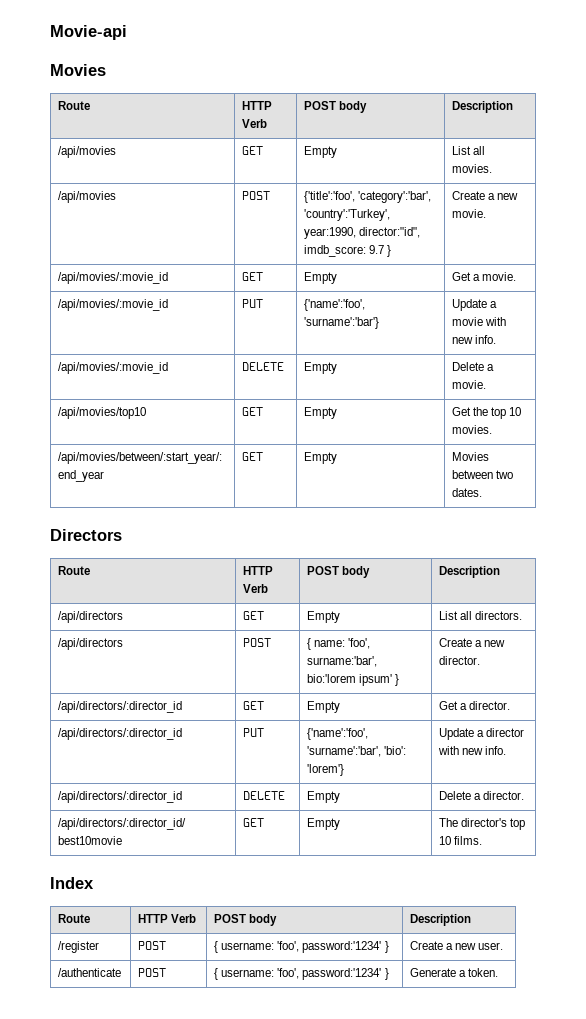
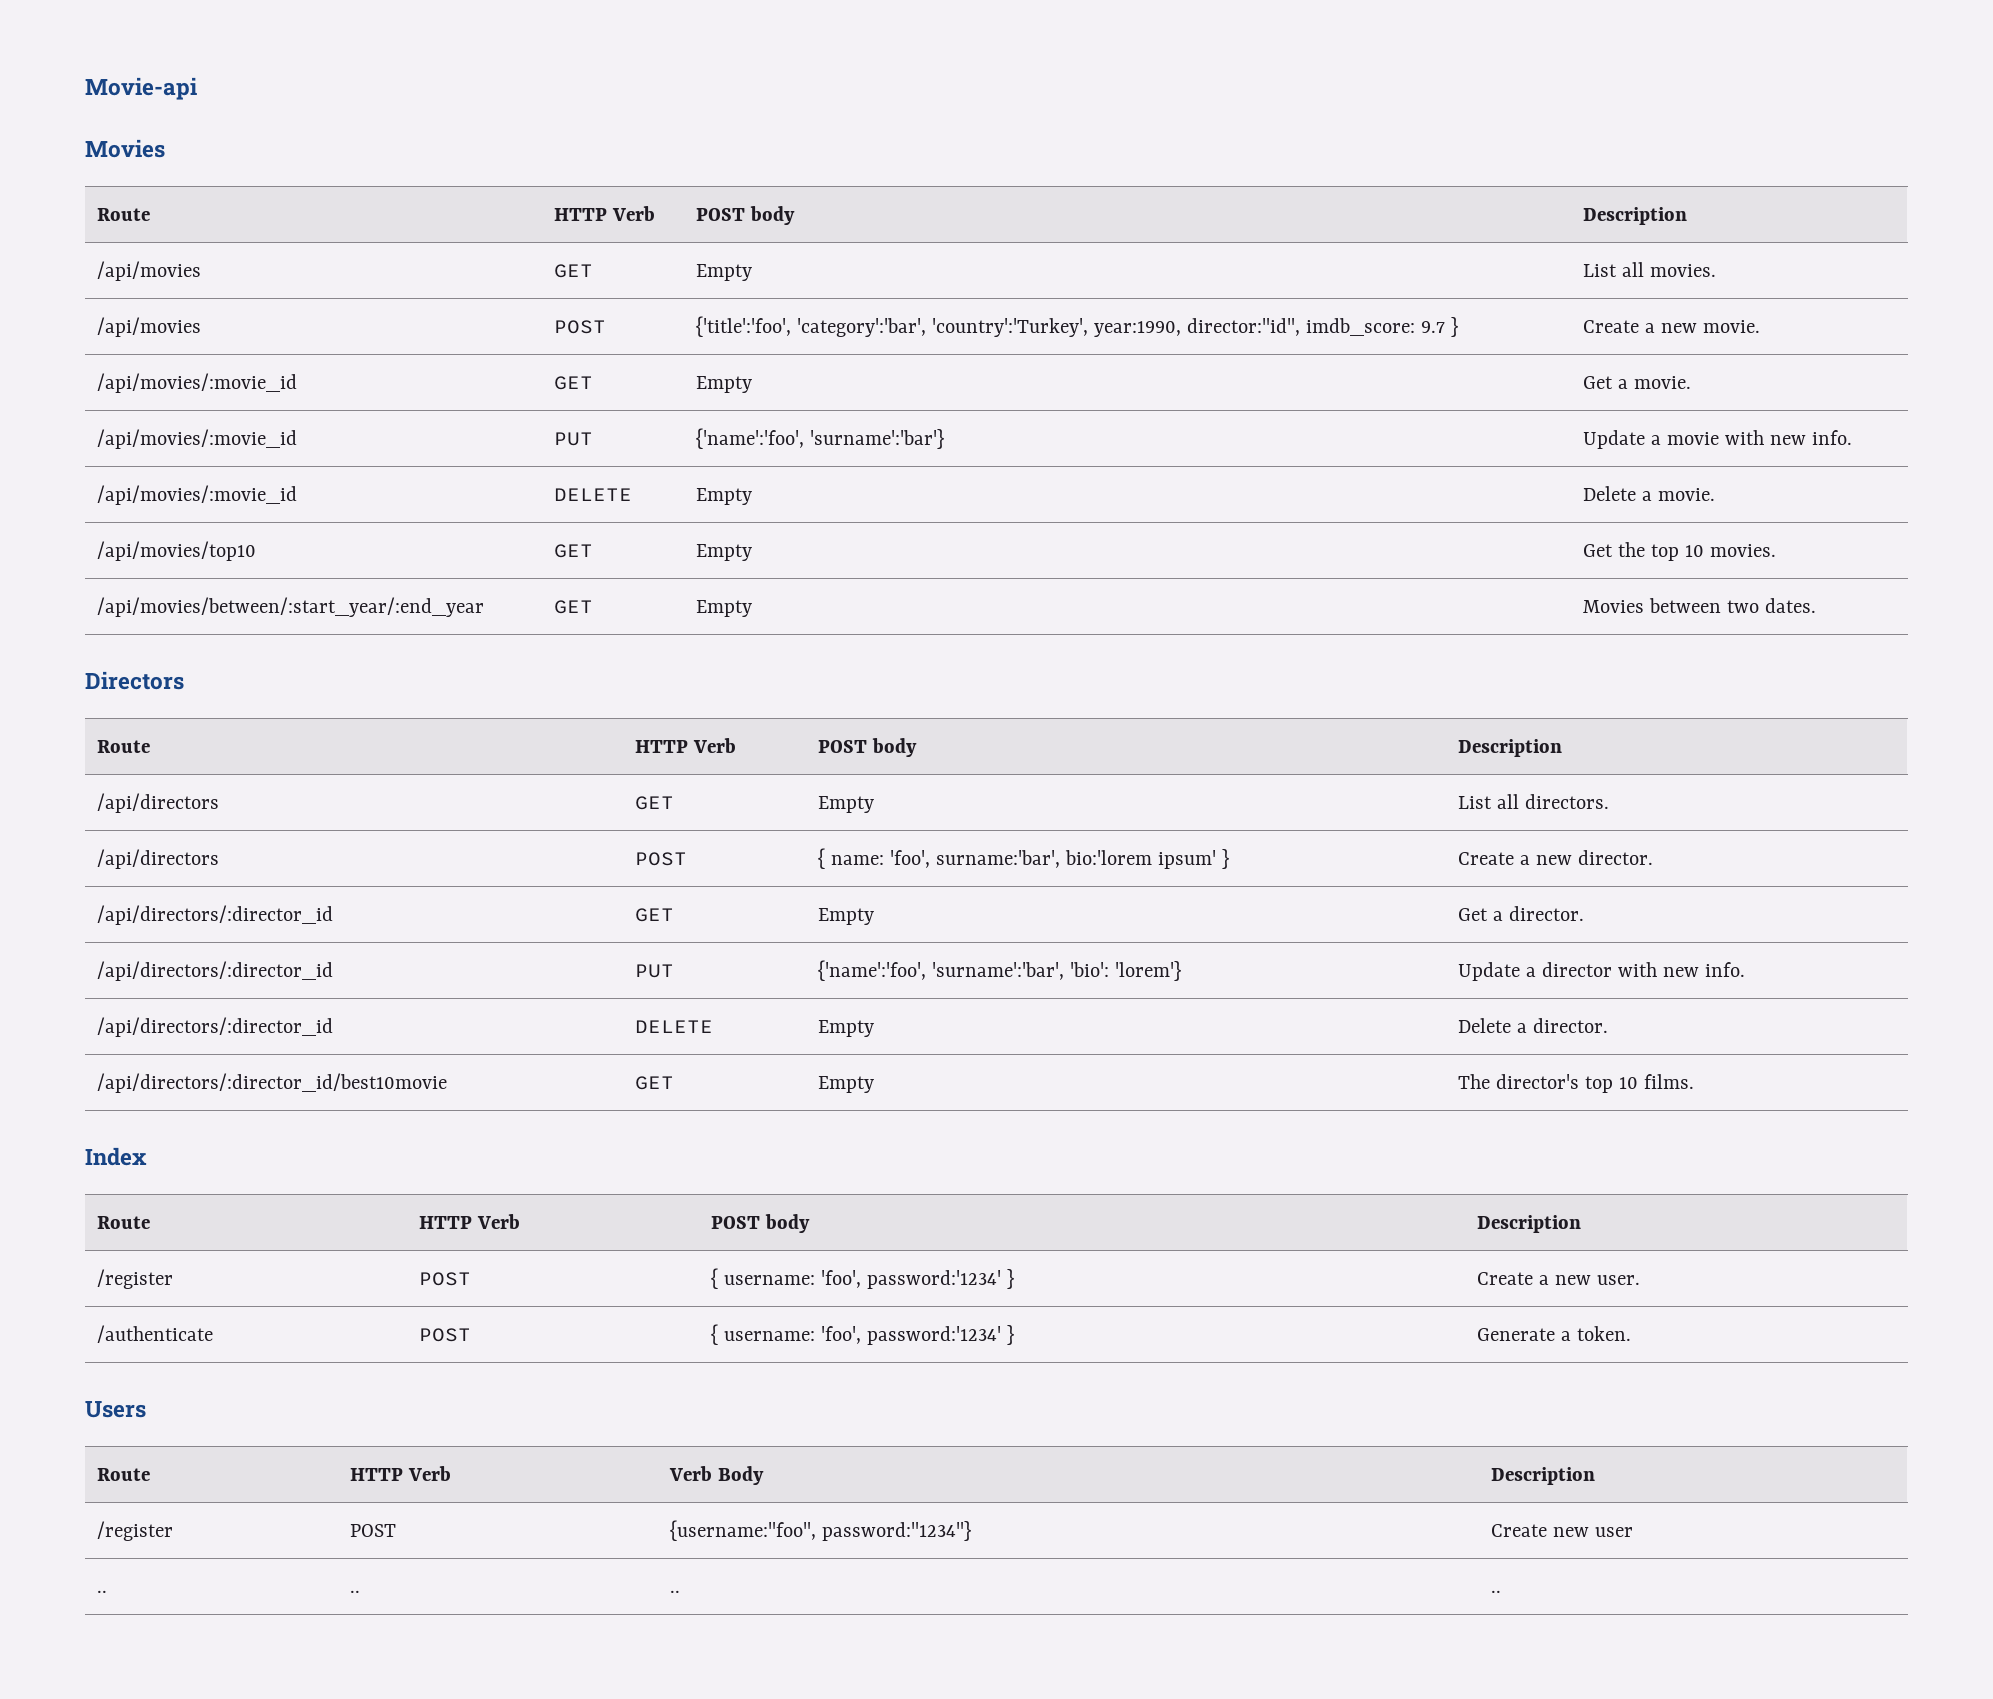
(499, 972) none -> [85,1401,146,1418] [97,1468,151,1481] [350,1466,452,1481] [669,1466,765,1485] [1491,1467,1596,1485] [97,1521,174,1541] [350,1524,397,1537] [670,1520,972,1541] [1491,1524,1633,1537] [97,1590,108,1593] [350,1590,361,1593] [670,1590,681,1593] [1491,1590,1502,1593] // Users // Route | HTTP Verb | Verb Body | Description // /register | POST | {username:"foo", password:"1234"} | Create new user // .. | .. | .. | ..

